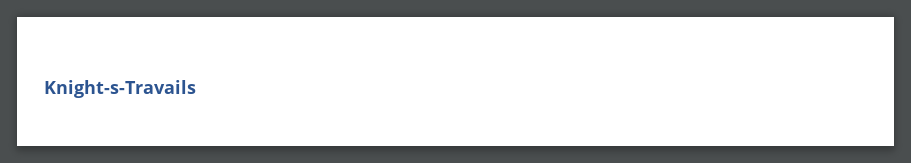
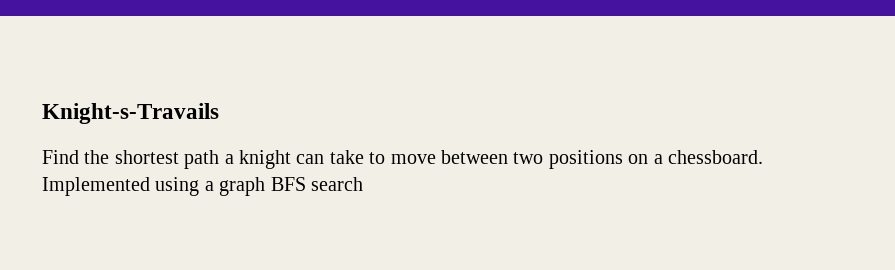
(196, 89) none -> [42,150,763,169] [42,177,363,196] // Find the shortest path a knight can take to move between two positions on a chessboard. Implemented using a graph BFS search

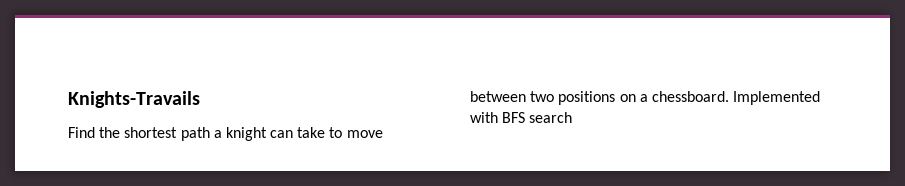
[42,103,219,124] Knight-s-Travails -> [68,91,200,108] Knights-Travails
[155,177,266,196] using a graph -> [470,112,498,123] with

